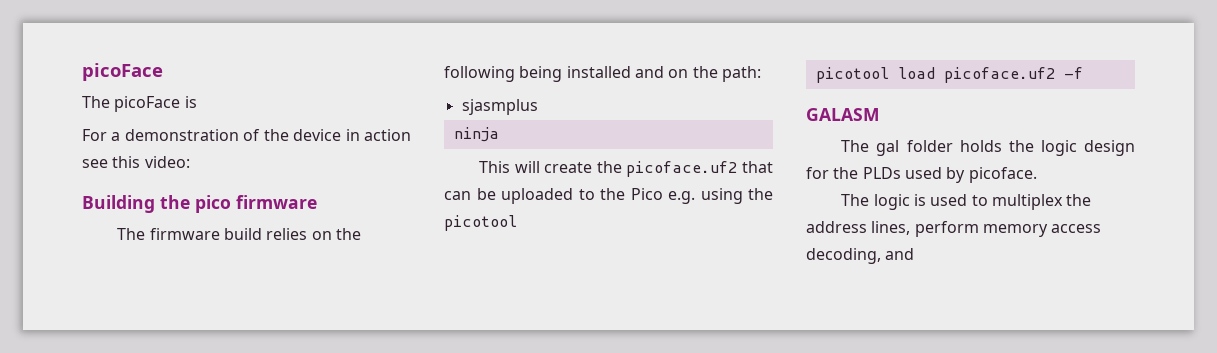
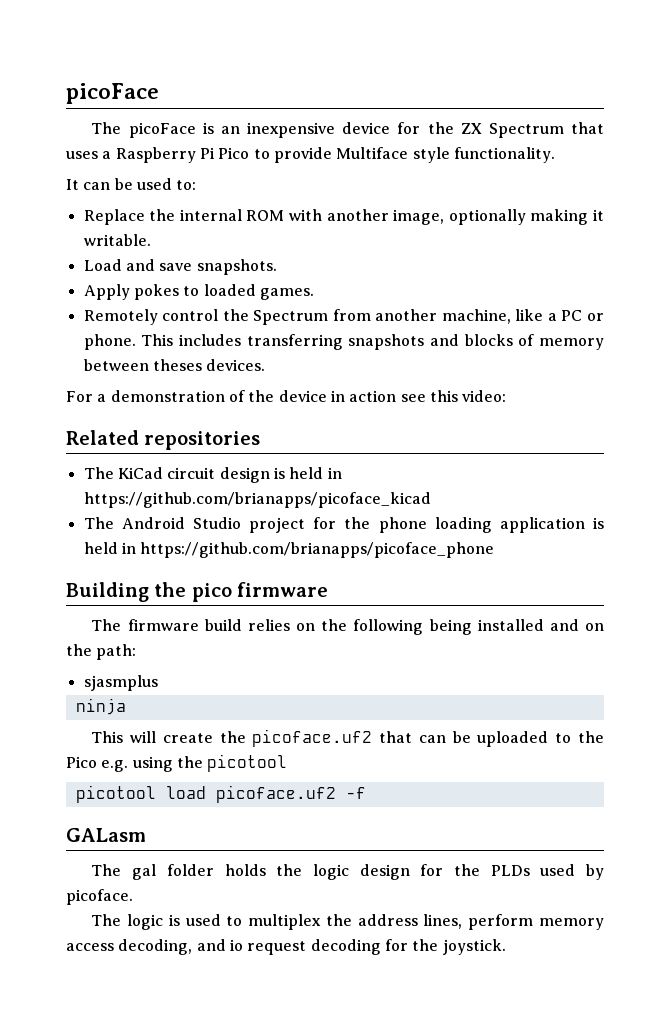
(197, 102) none -> [220,122,605,138] [66,147,555,163] [66,178,197,190] [83,209,605,225] [83,234,151,246] [83,259,277,275] [83,284,314,300] [83,309,604,325] [83,334,604,350] [83,359,266,371] an inexpensive device for the ZX Spectrum that uses a Raspberry Pi Pico to provide Multiface style functionality. // It can be used to: // Replace the internal ROM with another image, optionally making it writable. // Load and save snapshots. // Apply pokes to loaded games. // Remotely control the Spectrum from another machine, like a PC or phone. This includes transferring snapshots and blocks of memory between theses devices.
(190, 162) none -> [66,430,261,450] [83,467,342,483] [83,492,431,508] [83,517,604,533] [83,542,495,558] // Related repositories // The KiCad circuit design is held in https://github.com/brianapps/picoface_kicad // The Android Studio project for the phone loading application is held in https://github.com/brianapps/picoface_phone
[806,108,880,121] GALASM -> [66,828,146,842] GALasm
(915, 254) none -> [229,939,506,955] io request decoding for the joystick.

